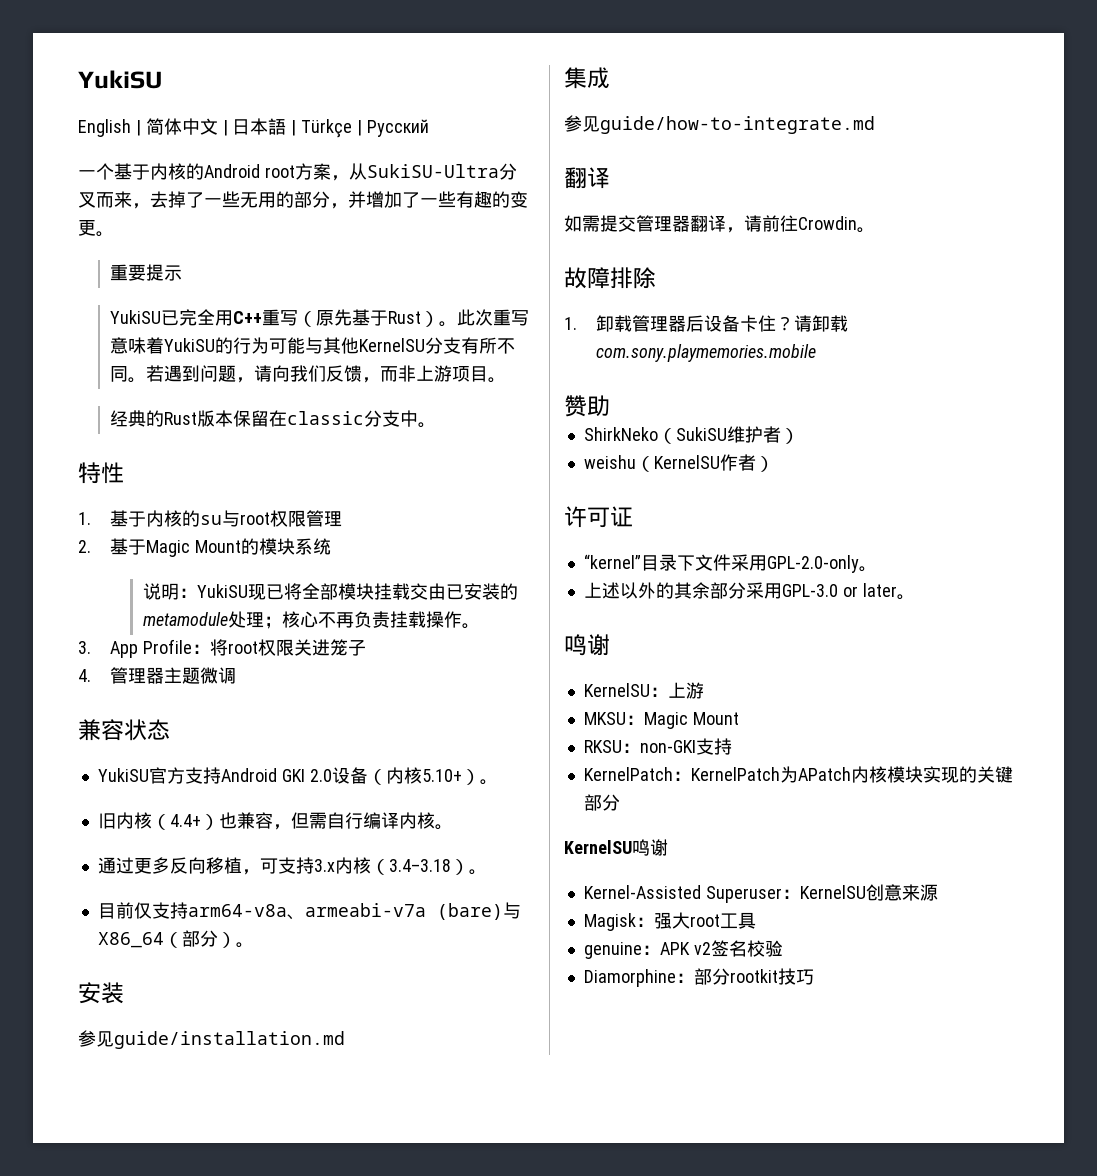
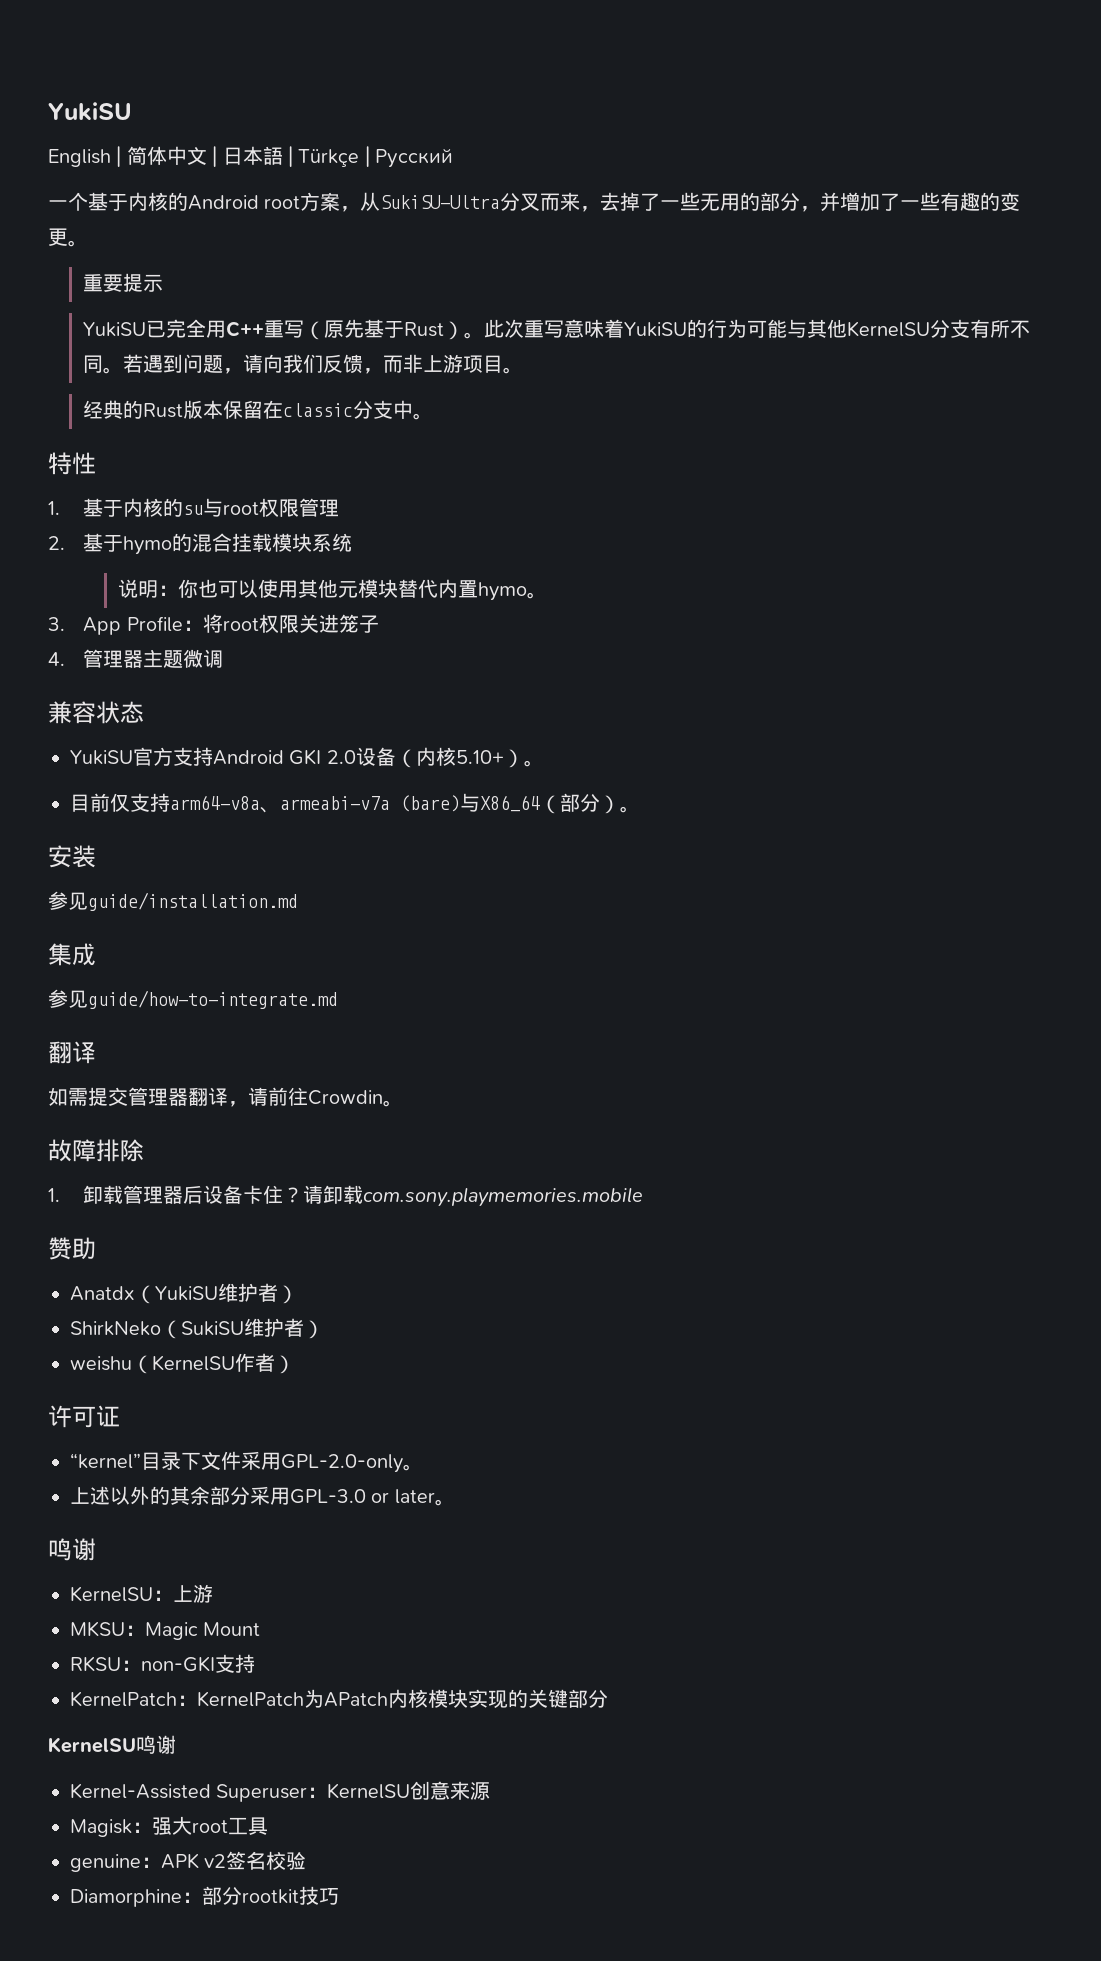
[146,538,260,557] Magic Mount的 -> [123,533,273,555] hymo的混合挂载
[196,583,518,600] [142,611,462,629] YukiSU现已将全部模块挂载交由已安装的metamodule处理；核心不再负责挂载操作 -> [178,579,528,601] 你也可以使用其他元模块替代内置hymo
[97,812,453,830] [97,857,487,875] // 旧内核（4.4+）也兼容，但需自行编译内核。 // 通过更多反向移植，可支持3.x内核（3.4–3.18）。 -> (544, 763) none
(610, 406) none -> [70,1283,298,1304] // Anatdx（YukiSU维护者）

